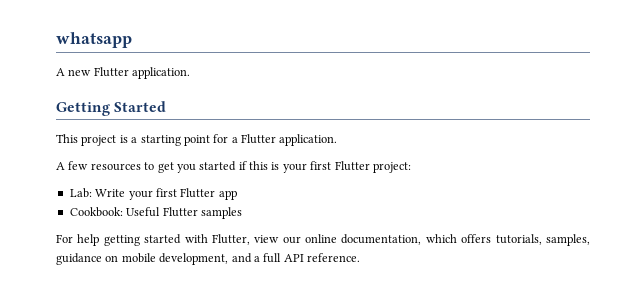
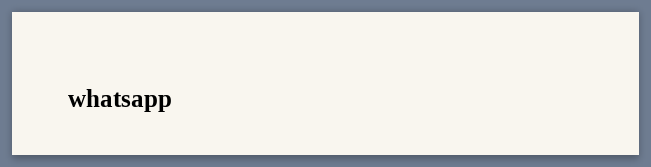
[56,67,191,79] [56,101,167,116] [56,134,338,146] [56,161,411,173] [69,188,237,200] [69,207,242,219] [56,234,590,246] [56,253,360,265] // A new Flutter application. // Getting Started // This project is a starting point for a Flutter application. // A few resources to get you started if this is your first Flutter project: // Lab: Write your first Flutter app // Cookbook: Useful Flutter samples // For help getting started with Flutter, view our online documentation, which offers tutorials, samples, guidance on mobile development, and a full API reference. -> (172, 100) none

